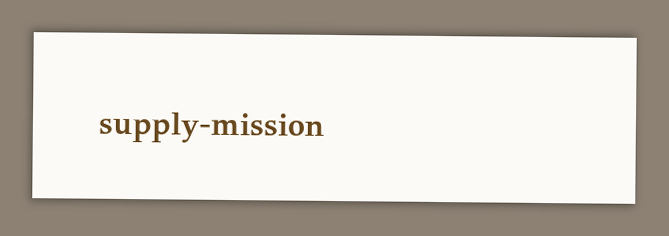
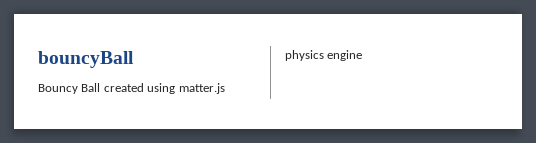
[98,111,325,144] supply-mission -> [38,51,134,68] [38,83,225,94] [285,50,363,61] bouncyBall // Bouncy Ball created using matter.js physics engine

